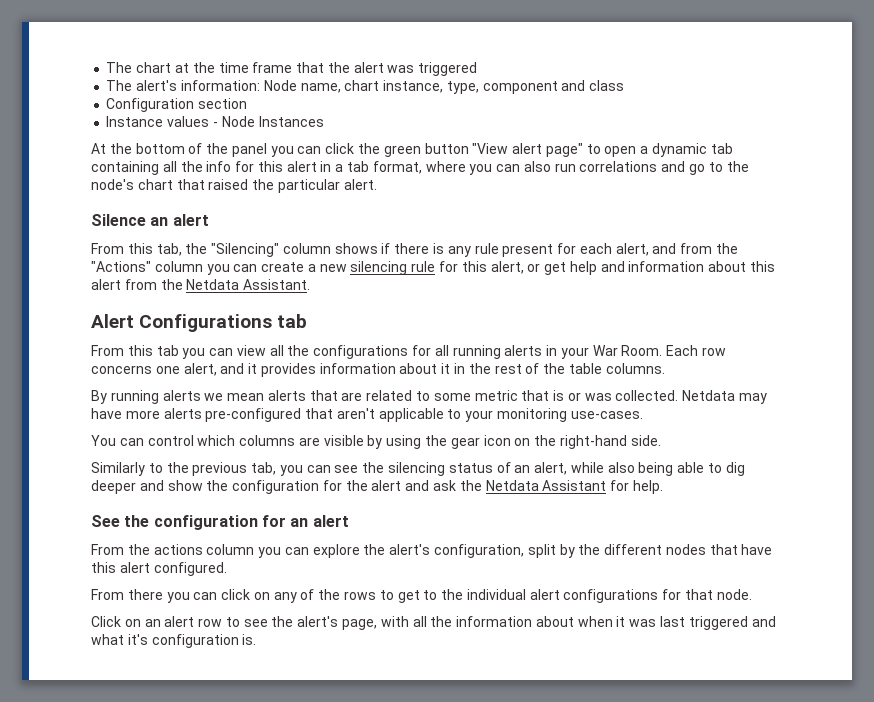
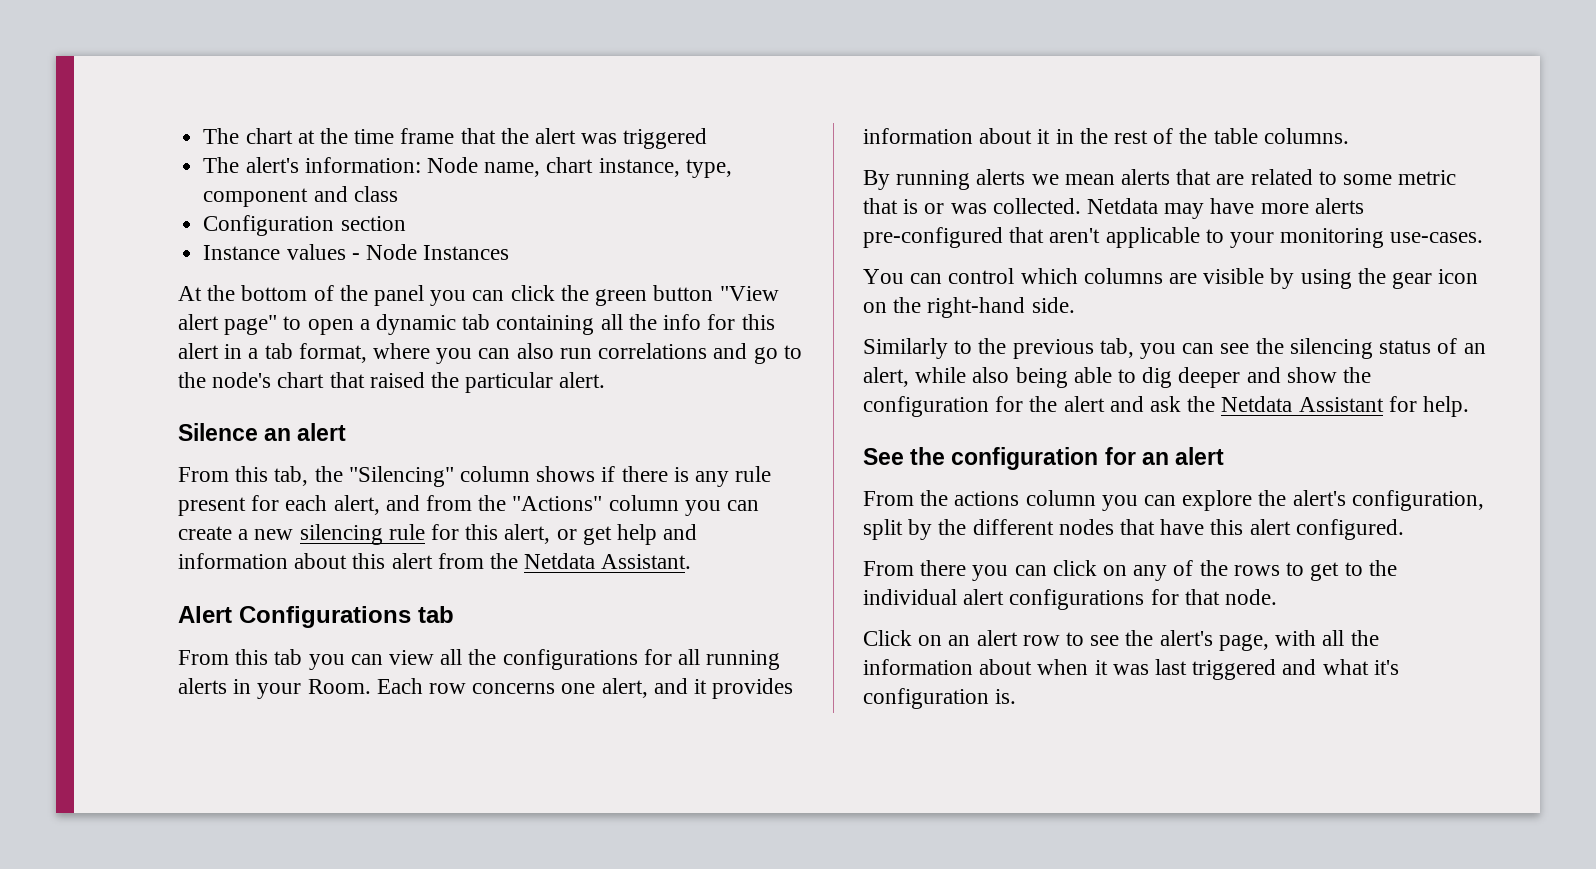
[592,345,618,356] War -> (302, 691) none

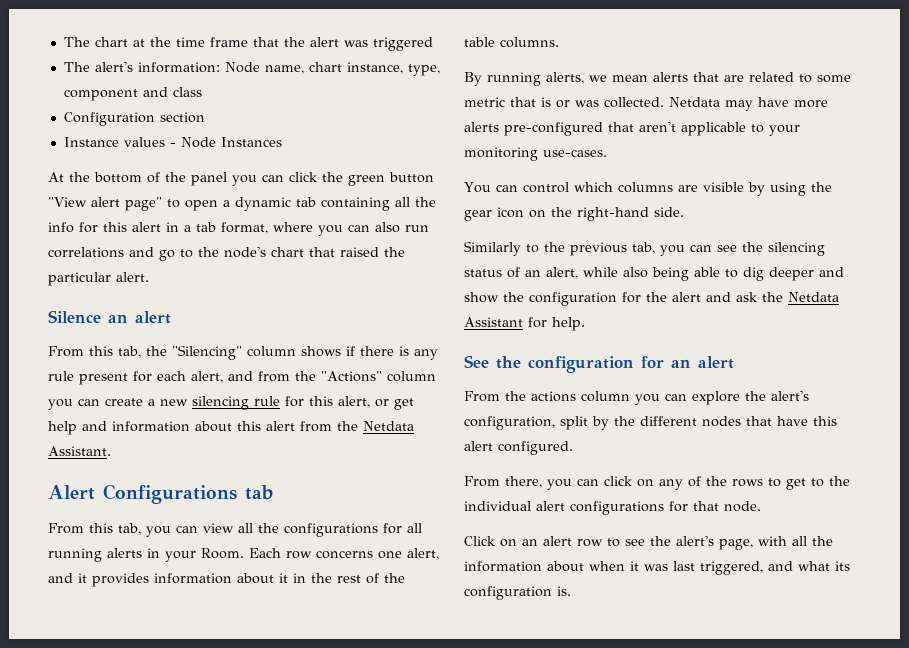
[274,649,303,665] tab -> [118,523,141,535] tab,
[976,169,1026,185] alerts -> [546,72,584,84] alerts,
[920,560,967,576] there -> [505,476,542,488] there,
[1192,659,1277,680] triggered -> [700,561,763,575] triggered,
[1373,660,1399,675] it's -> [835,561,850,571] its

